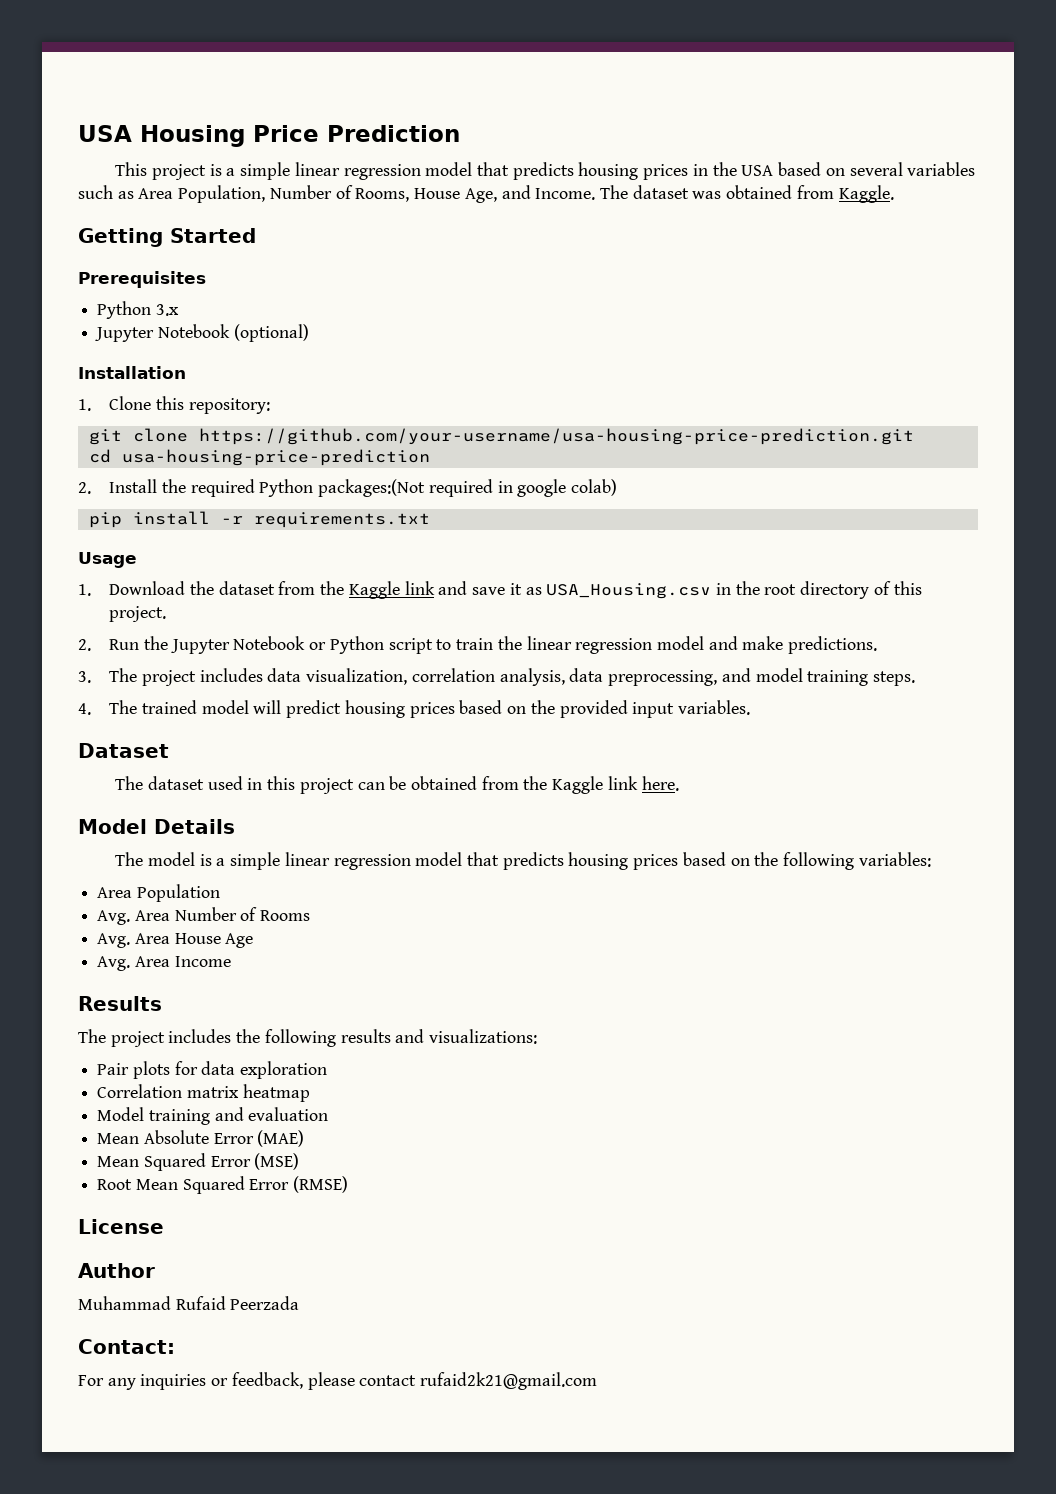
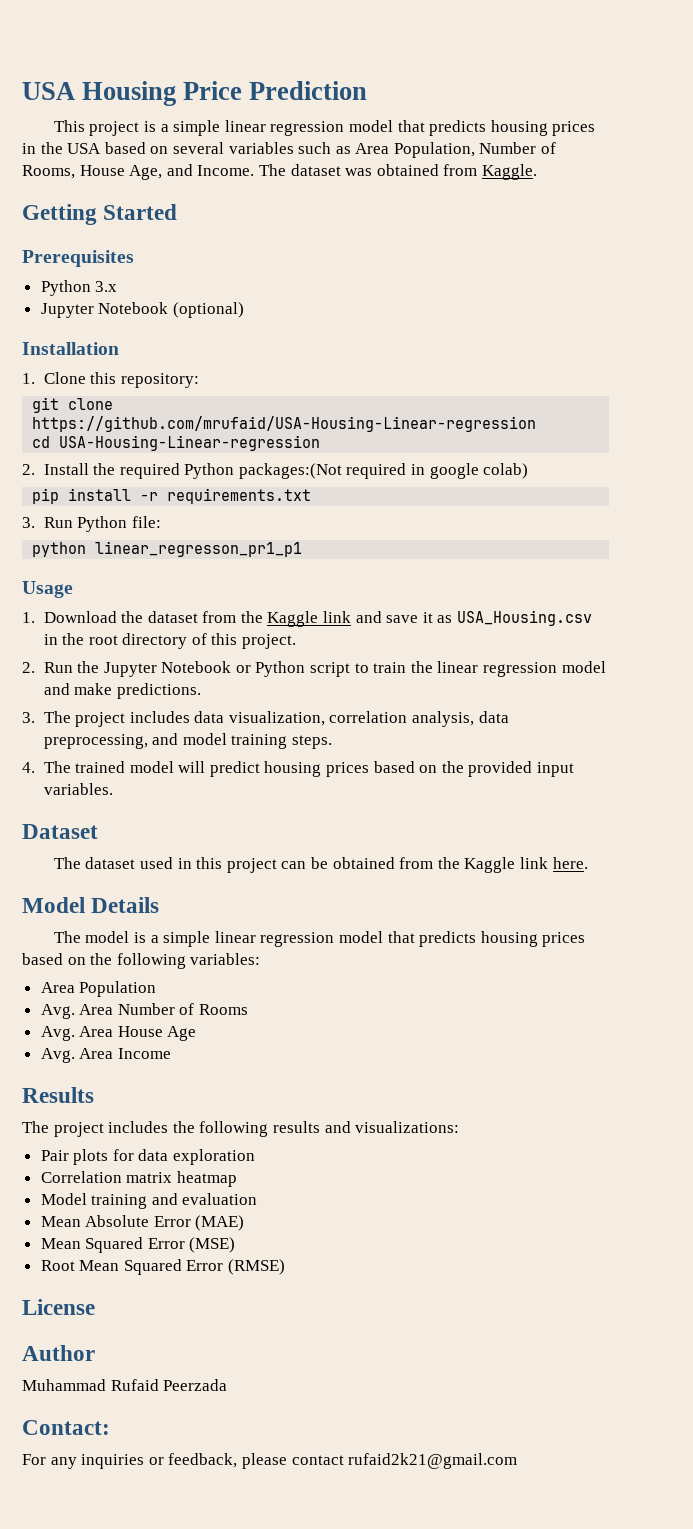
[198,428,914,445] https://github.com/your-username/usa-housing-price-prediction.git -> [32,416,537,432] https://github.com/mrufaid/USA-Housing-Linear-regression
[121,449,430,466] usa-housing-price-prediction -> [59,435,321,451] USA-Housing-Linear-regression
(430, 520) none -> [22,516,161,532] [32,541,303,557] // 3. Run Python file: // python linear_regresson_pr1_p1

